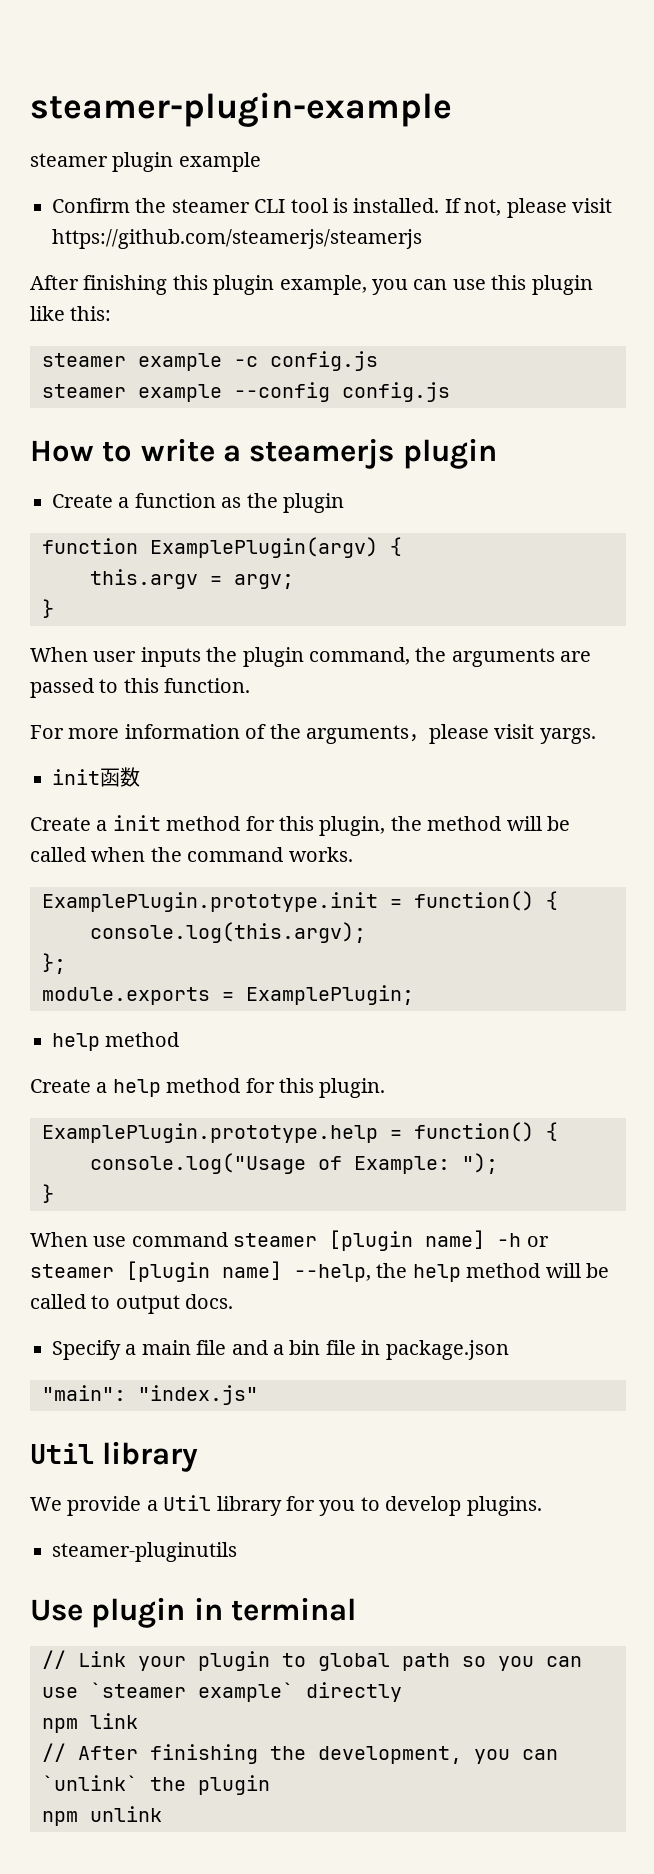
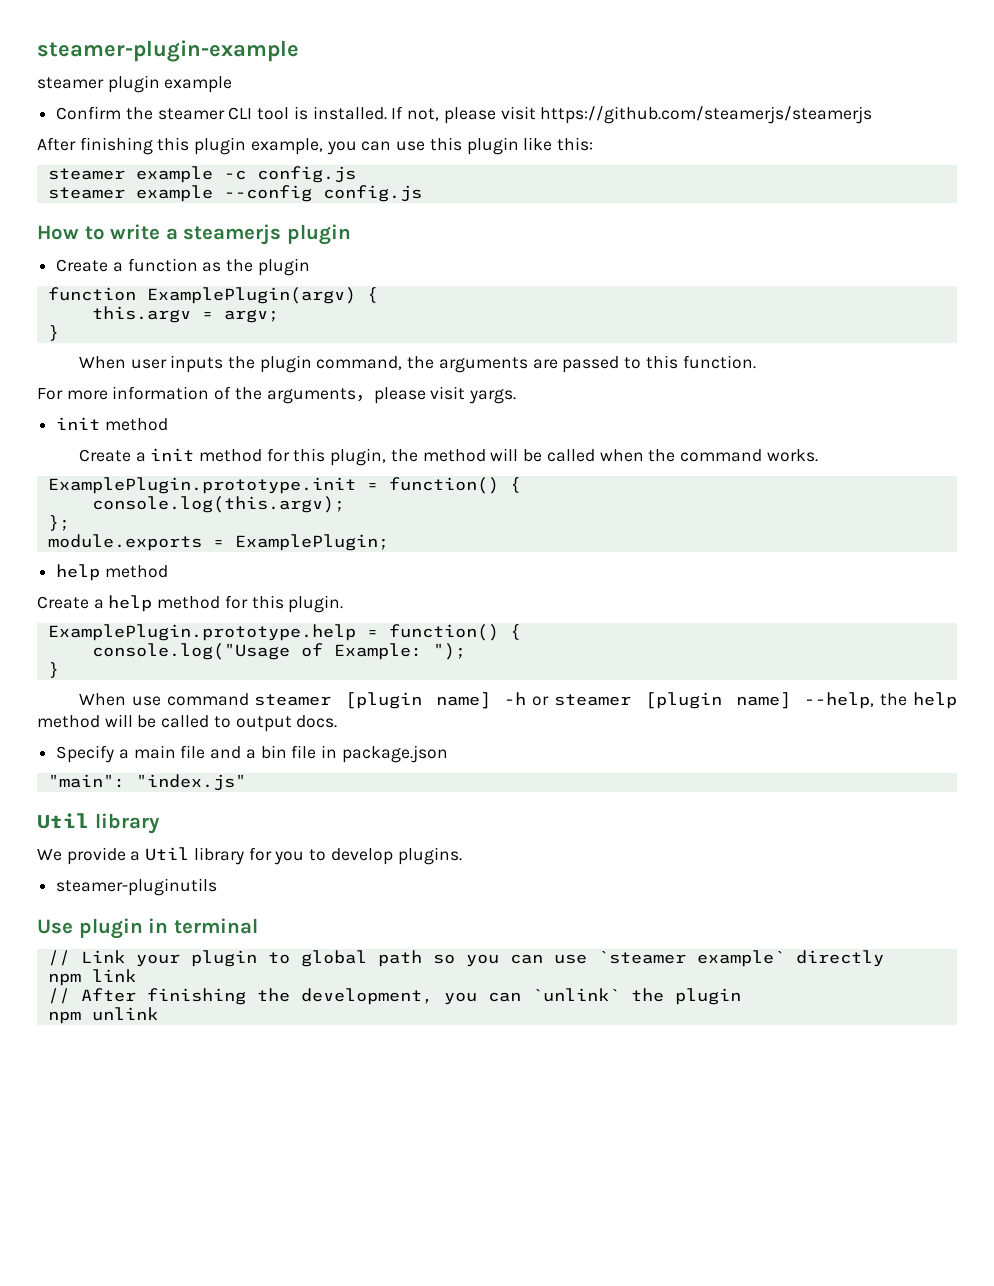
[100,767,140,787] 函数 -> [104,418,168,431] method

